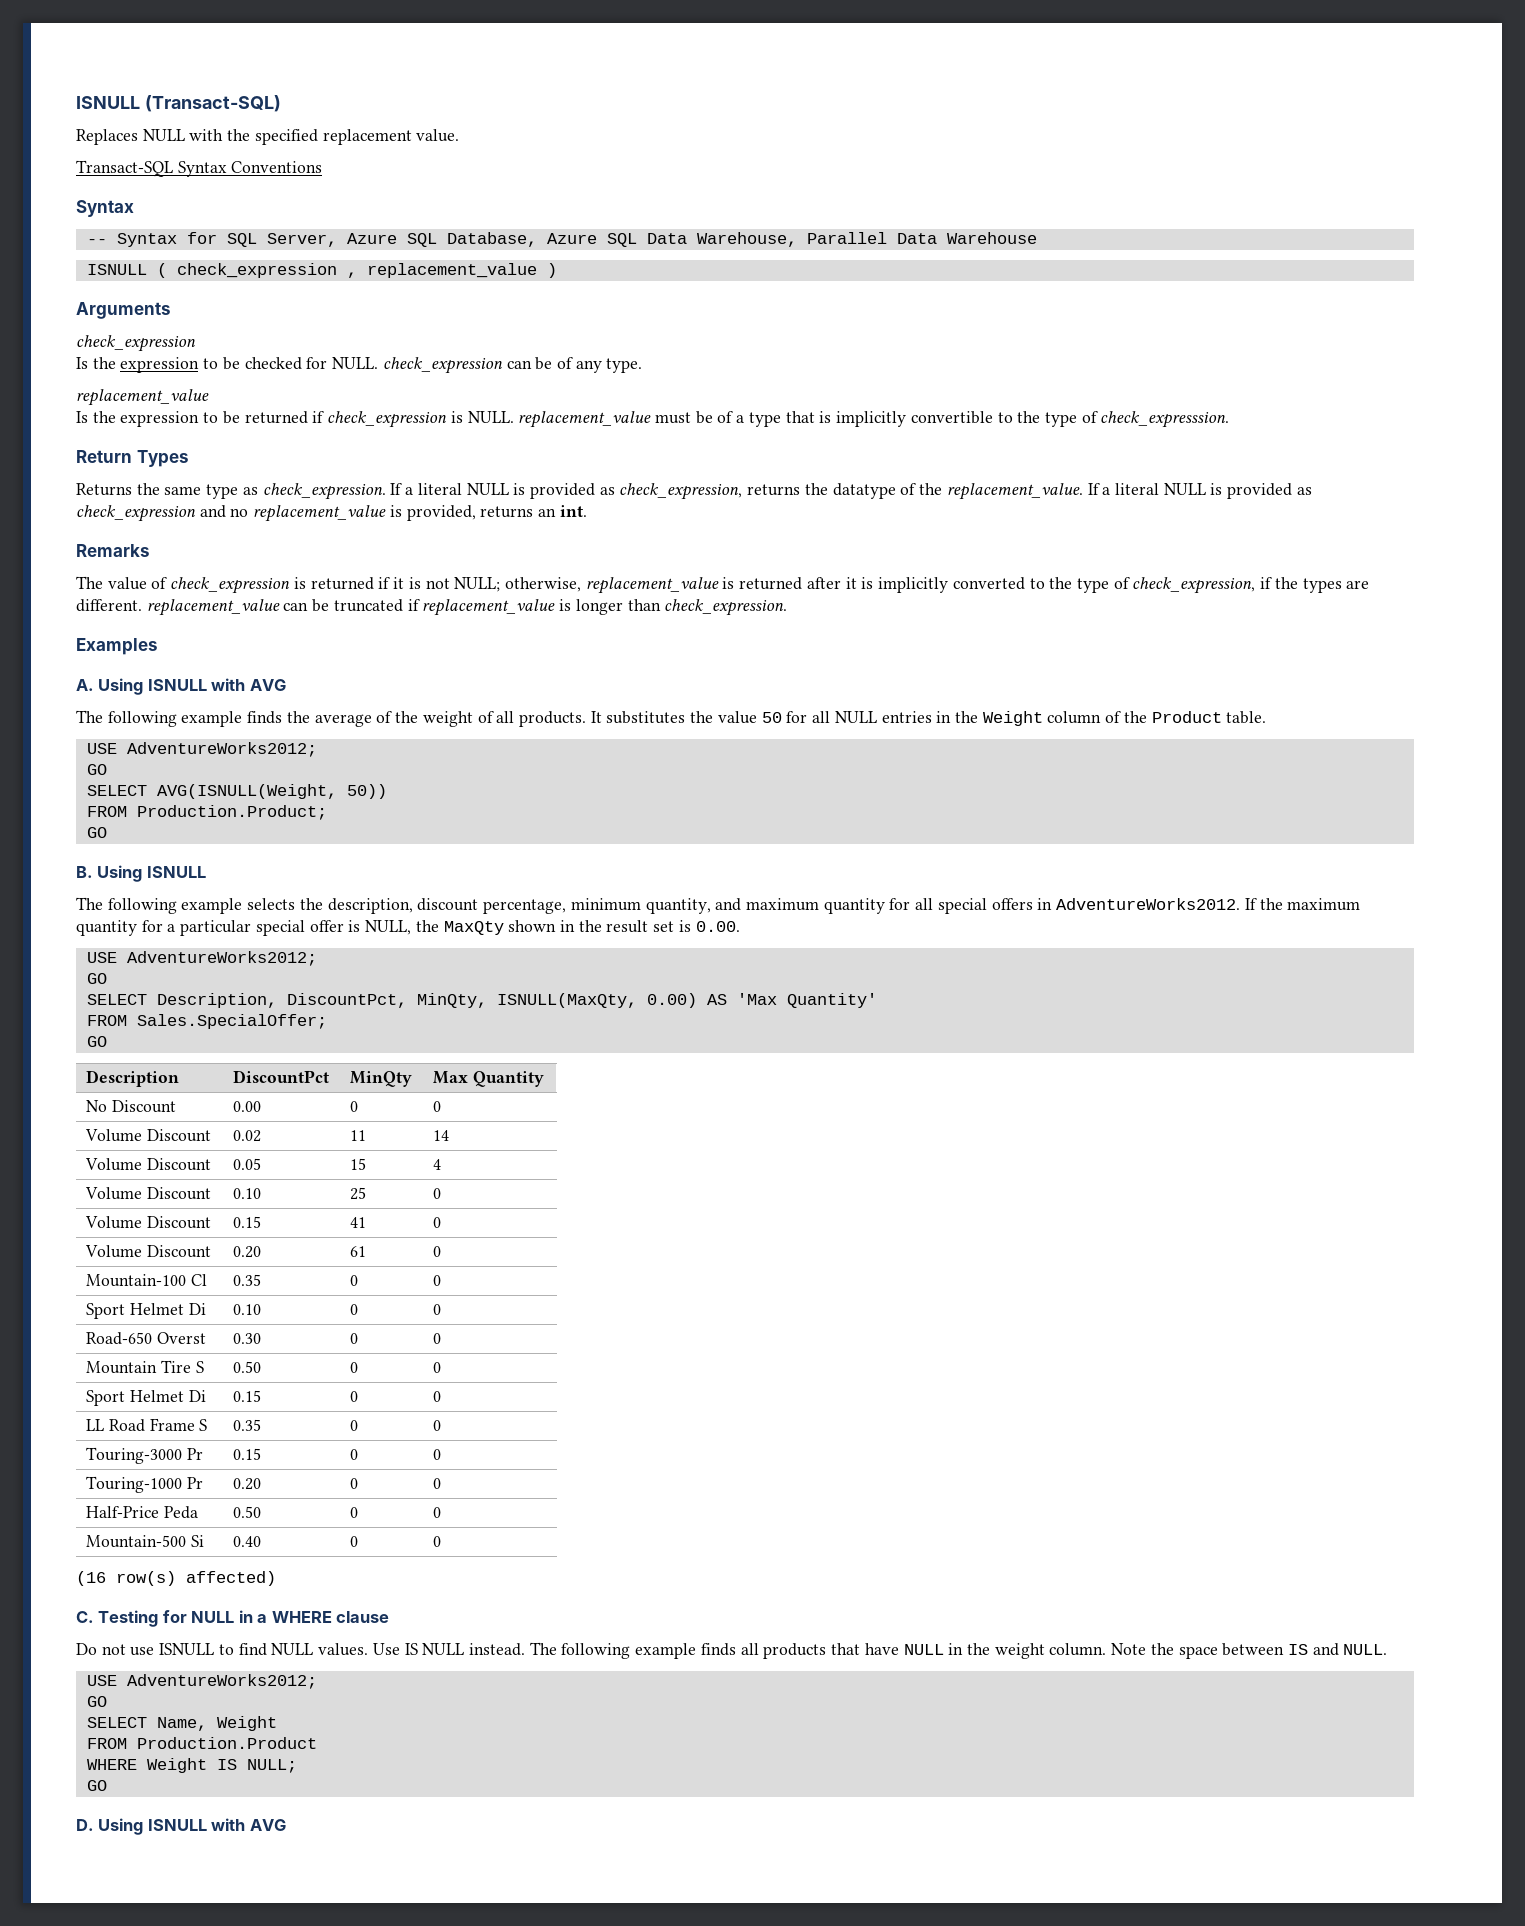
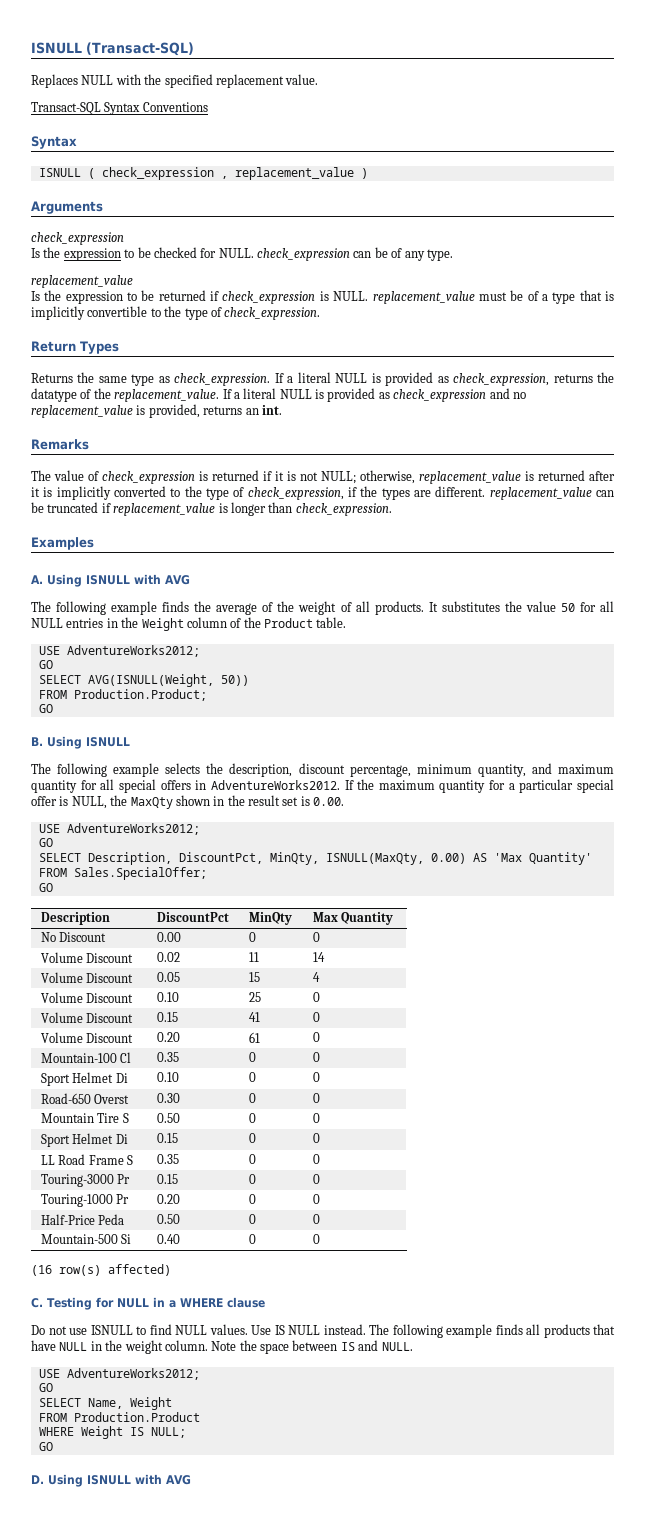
[86,232,1037,247] // -- Syntax for SQL Server, Azure SQL Database, Azure SQL Data Warehouse, Parallel Data Warehouse -> (77, 142) none
[1100,411,1230,428] check_expresssion. -> [224,307,321,320] check_expression.

